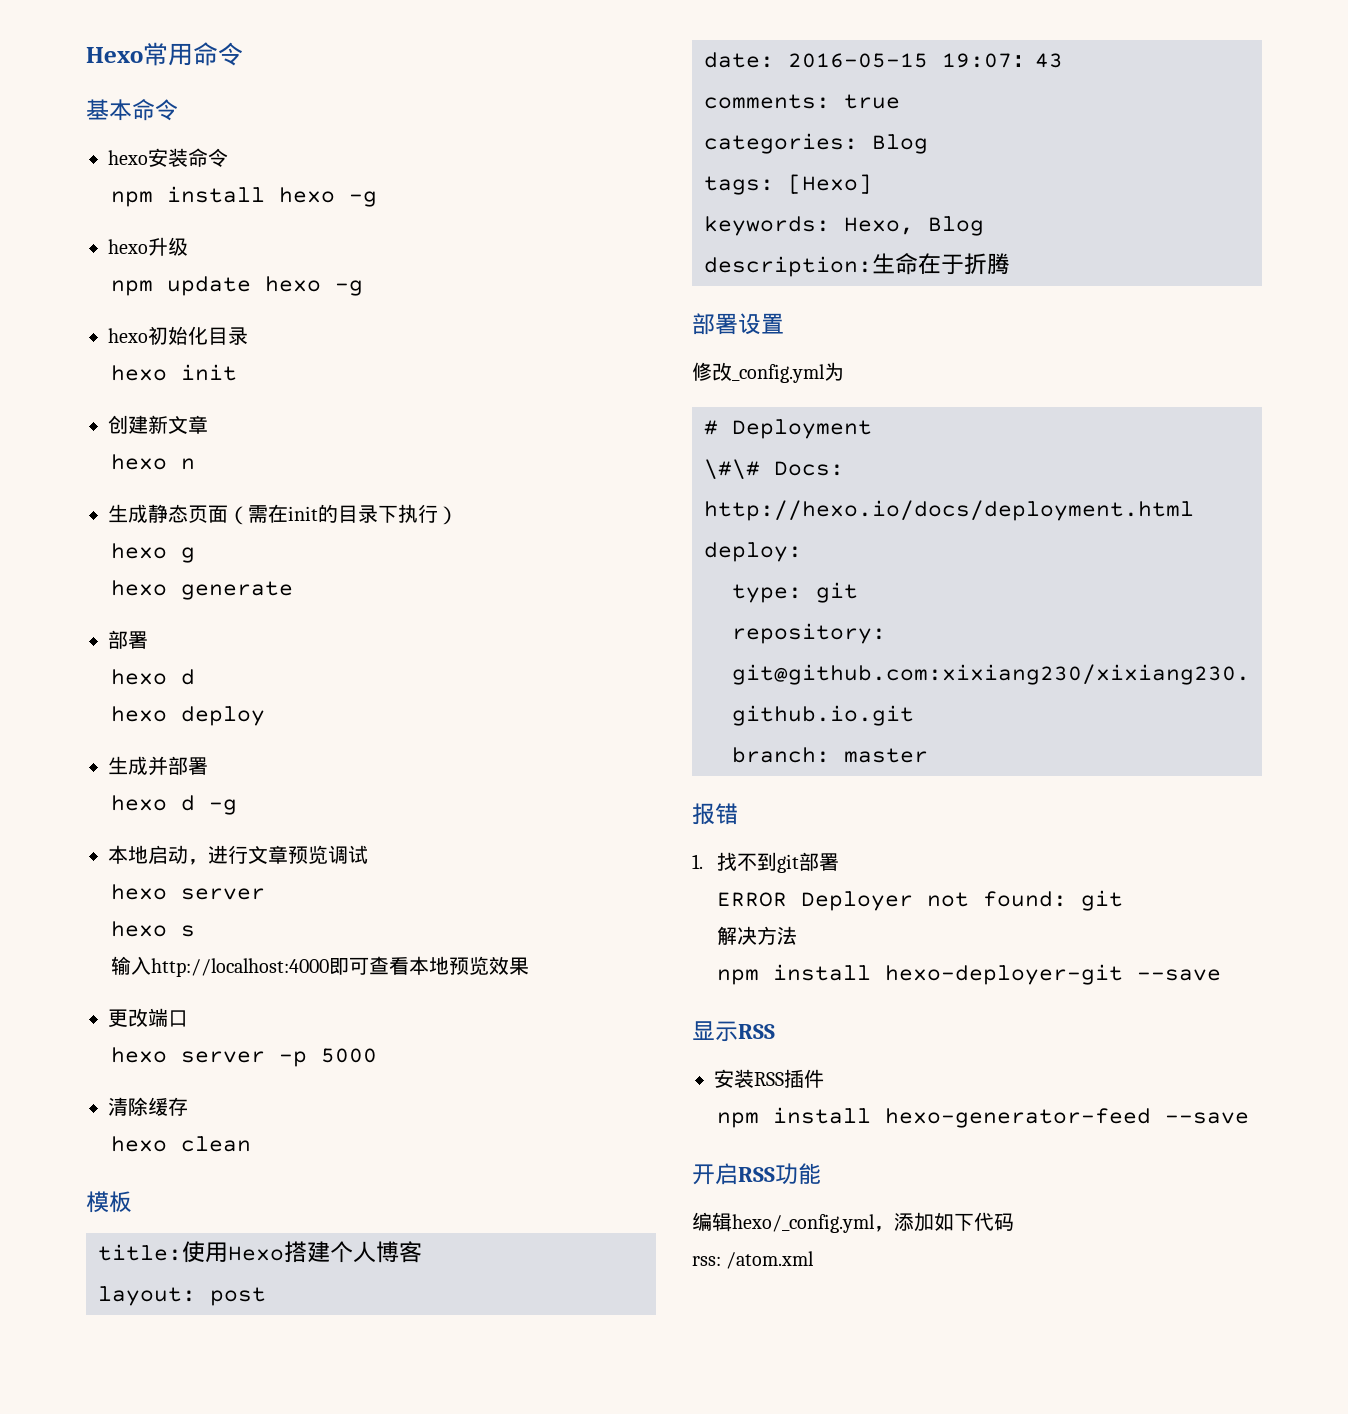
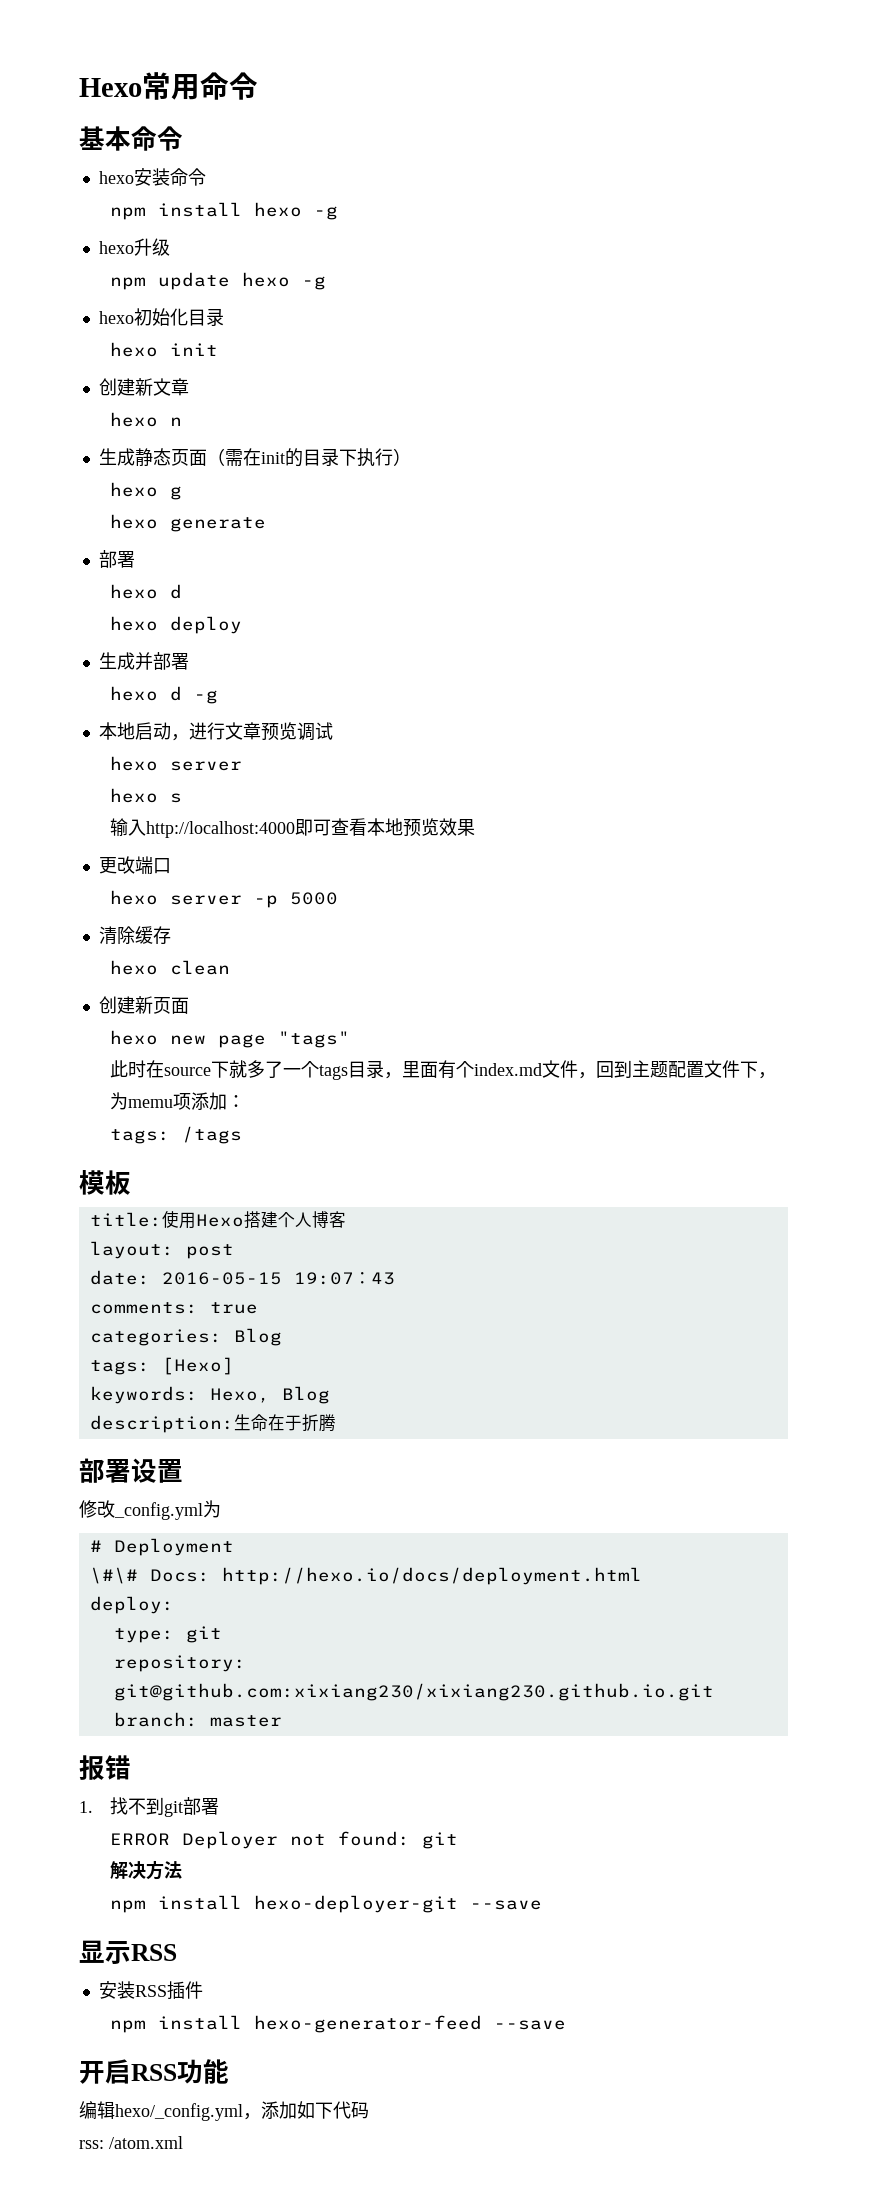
(251, 1144) none -> [98,996,189,1014] [109,1030,350,1048] [109,1060,776,1080] [109,1092,245,1110] [109,1126,242,1144] // 创建新页面 // hexo new page "tags" // 此时在source下就多了一个tags目录，里面有个index.md文件，回到主题配置文件下，为memu项添加： // tags: /tags

